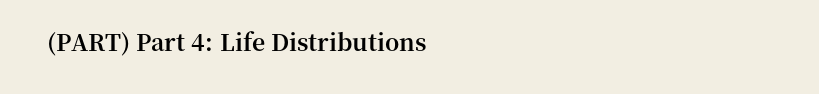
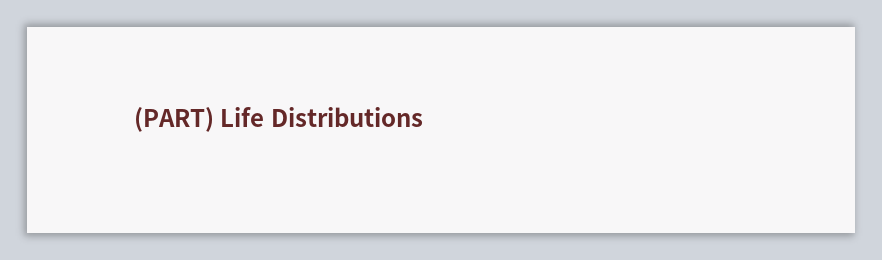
[136,34,214,51] Part 4: -> (214, 119) none

